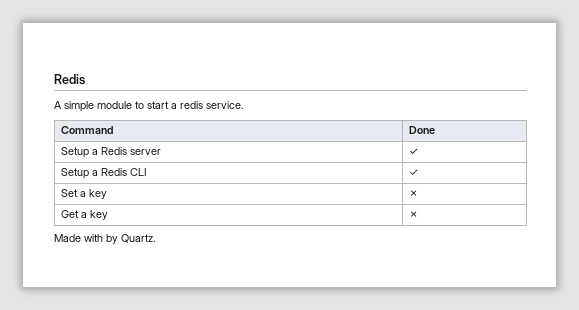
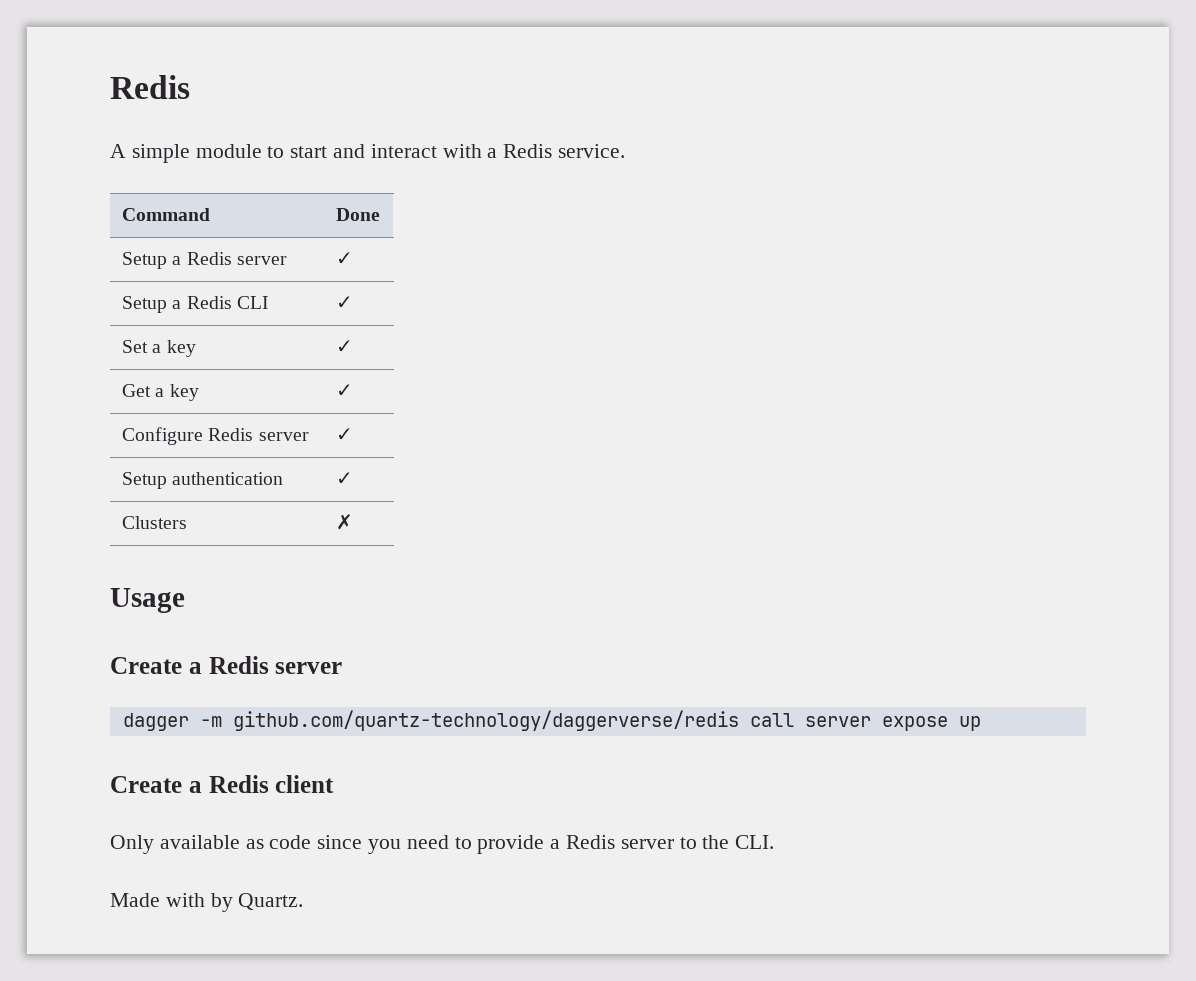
[171,101,203,109] a redis -> [333,144,553,158] and interact with a Redis
[409,190,419,197] ✗ -> [336,340,354,353] ✓
[409,211,419,218] ✗ -> [336,384,354,397] [122,427,309,445] [336,428,354,441] [122,472,284,489] [336,472,354,485] [122,516,188,529] [336,514,354,530] [110,588,185,613] [110,656,343,674] [122,710,981,731] [110,775,335,793] [110,835,775,854] ✓ // Configure Redis server | ✓ // Setup authentication | ✓ // Clusters | ✗ // Usage // Create a Redis server // dagger -m github.com/quartz-technology/daggerverse/redis call server expose up // Create a Redis client // Only available as code since you need to provide a Redis server to the CLI.

